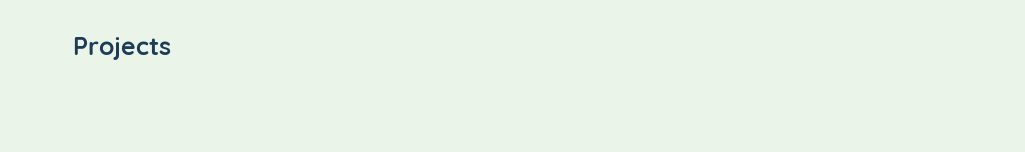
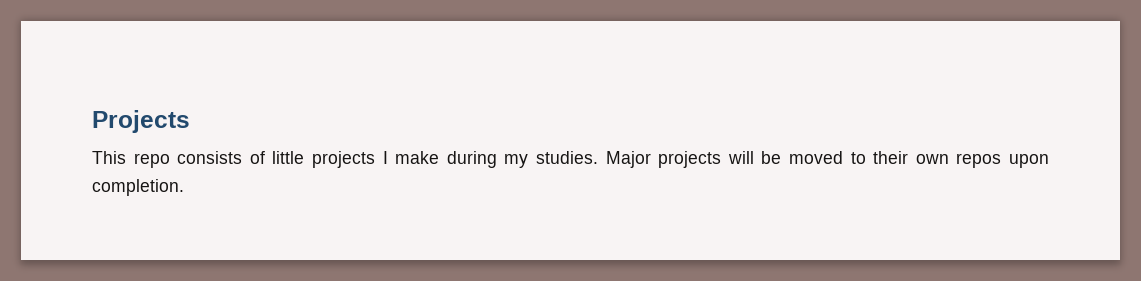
(171, 48) none -> [92,151,1050,168] [92,179,184,196] // This repo consists of little projects I make during my studies. Major projects will be moved to their own repos upon completion.

